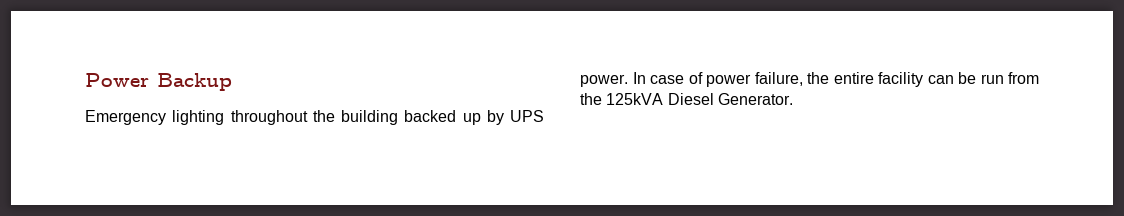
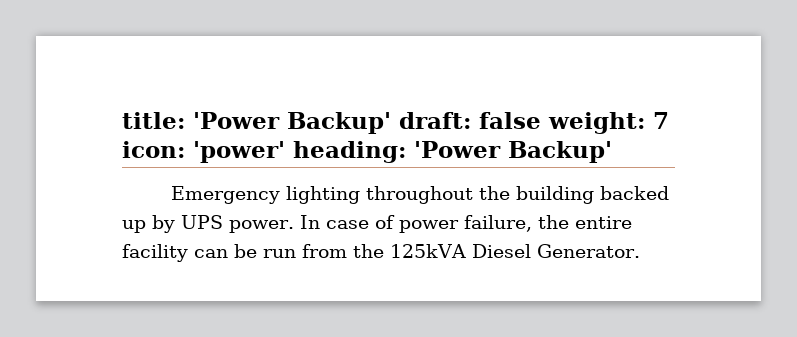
[85,73,232,91] Power Backup -> [122,112,669,134] [122,141,612,163] title: 'Power Backup' draft: false weight: 7 icon: 'power' heading: 'Power Backup'

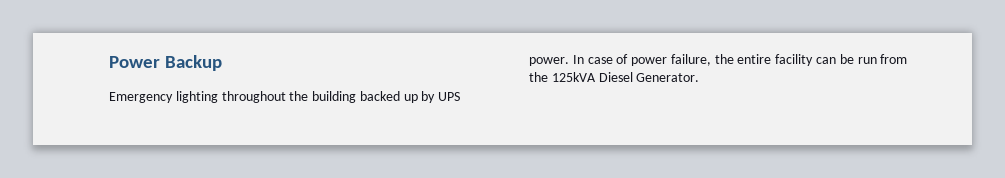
[122,112,669,134] [122,141,612,163] title: 'Power Backup' draft: false weight: 7 icon: 'power' heading: 'Power Backup' -> [109,55,223,71] Power Backup

